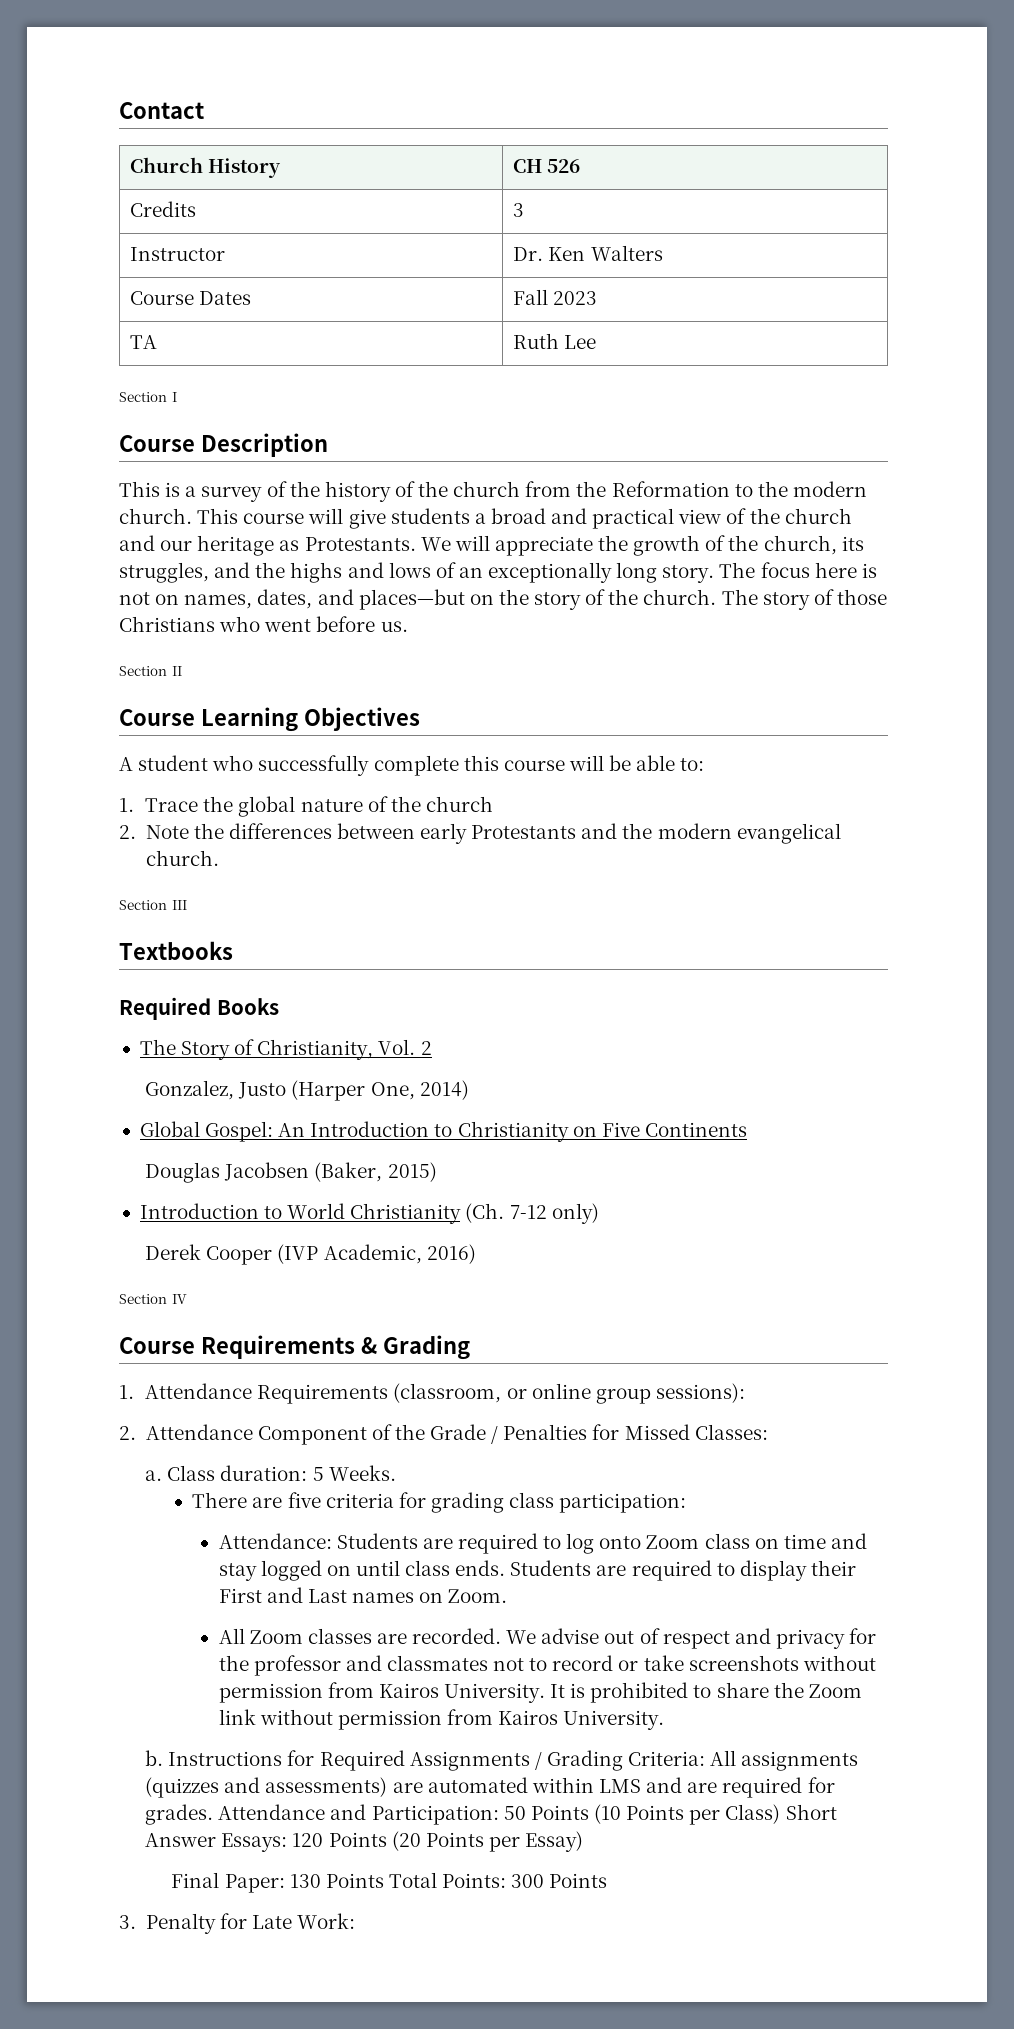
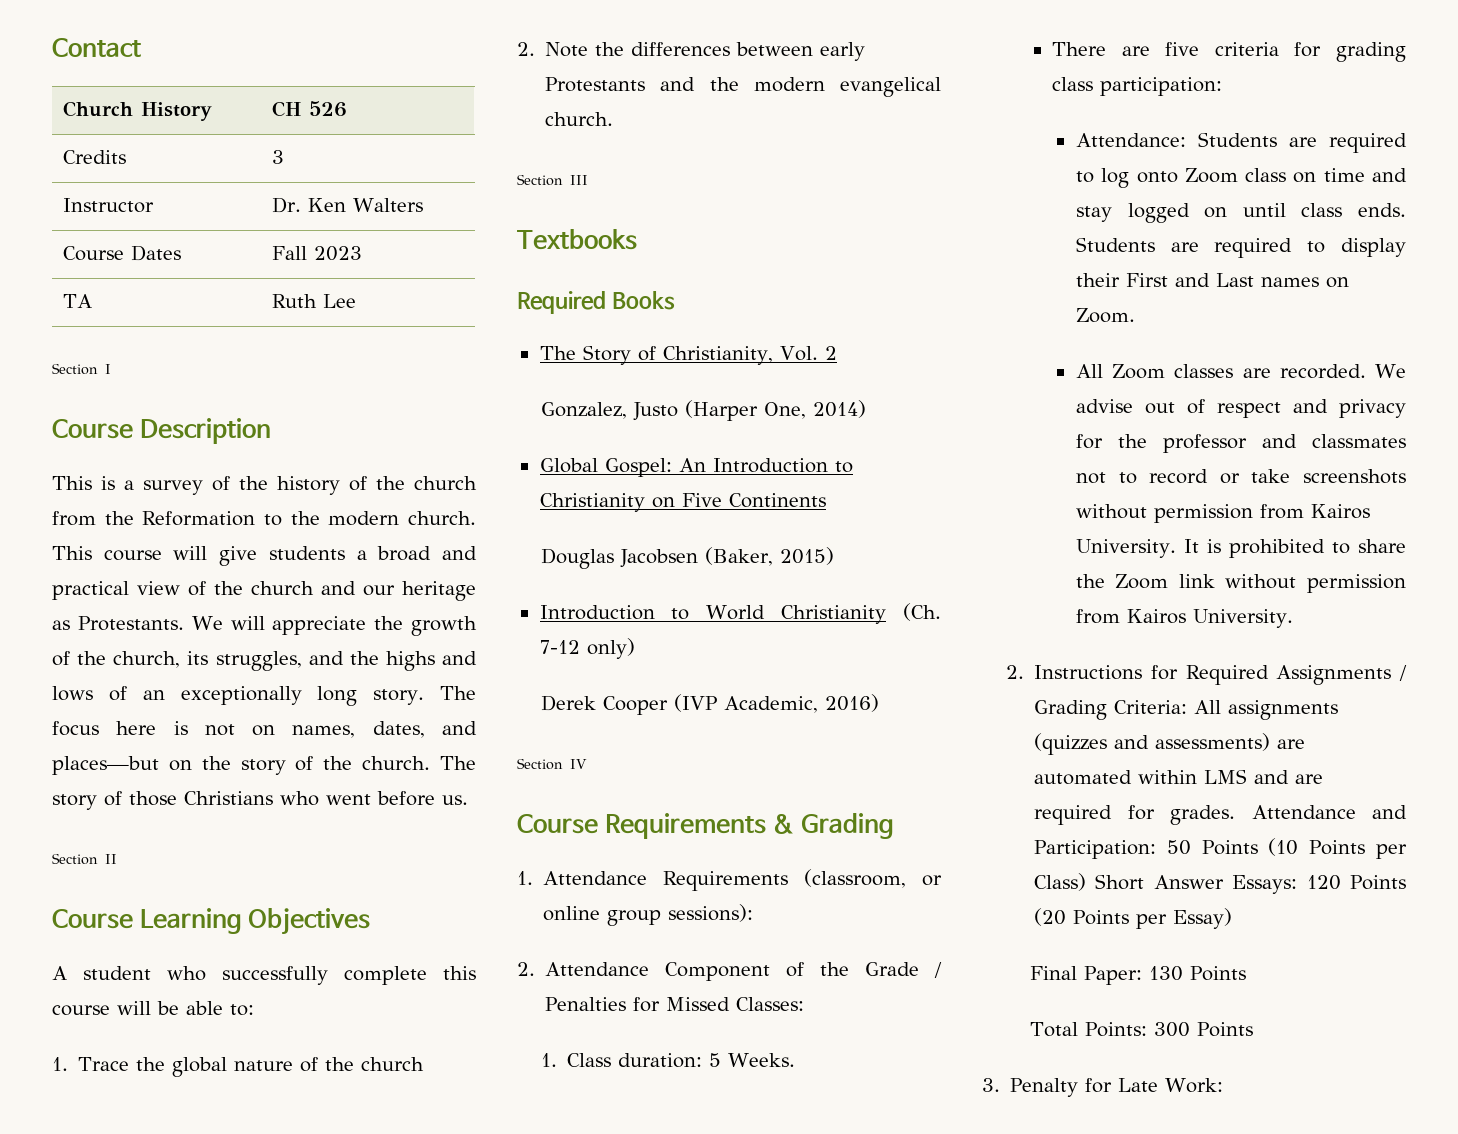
[145,1470,163,1481] a. -> [540,1053,557,1067] 1.
[145,1750,164,1766] b. -> [1005,665,1024,679] 2.
(384, 1880) none -> (1246, 973) //

